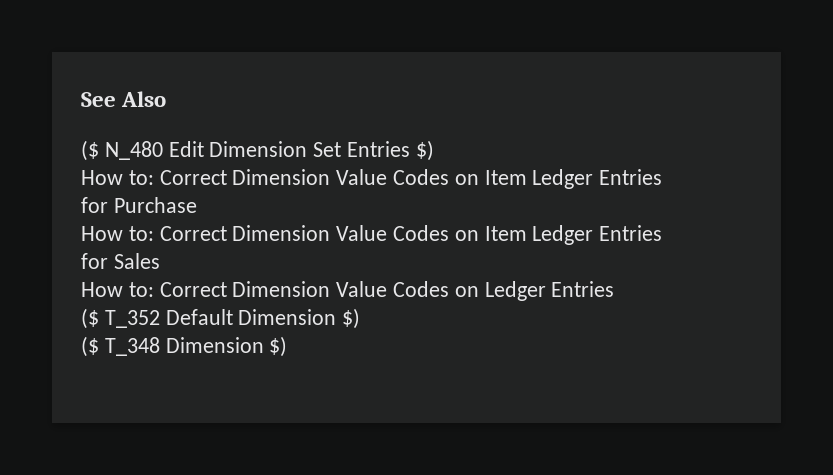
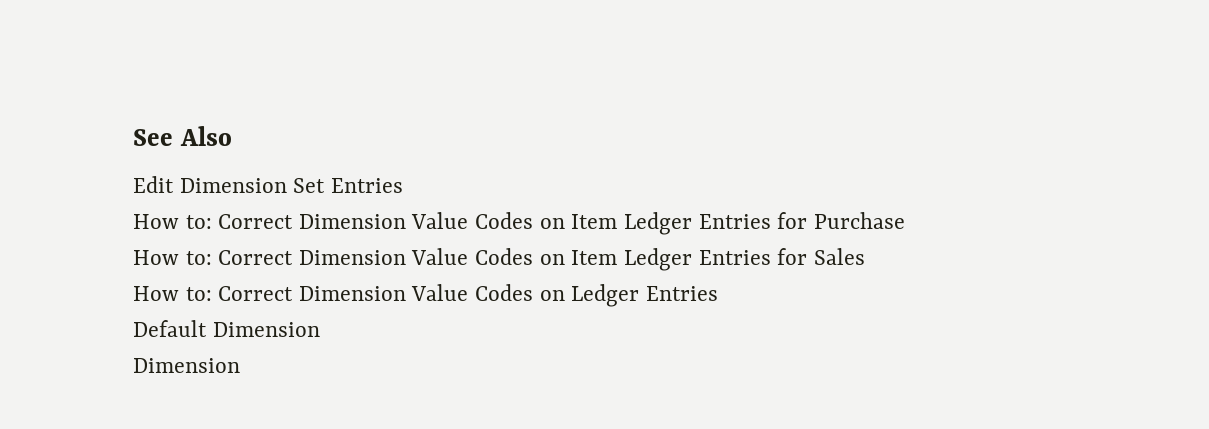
[81,140,163,161] ($ N_480 -> (232, 136) none
[415,140,434,161] $) -> (403, 185) none
[81,308,160,329] ($ T_352 -> (718, 293) none
[342,308,361,329] [81,336,288,357] $) // ($ T_348 Dimension $) -> [133,358,240,373] // Dimension

